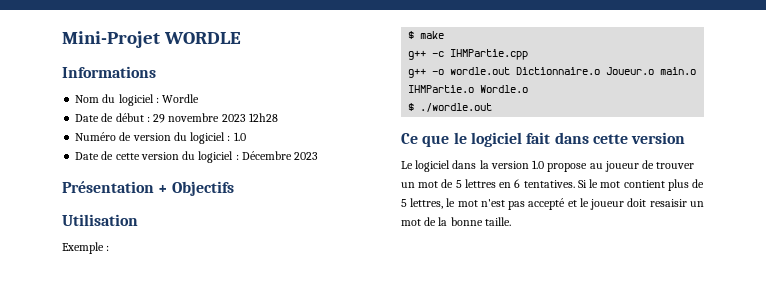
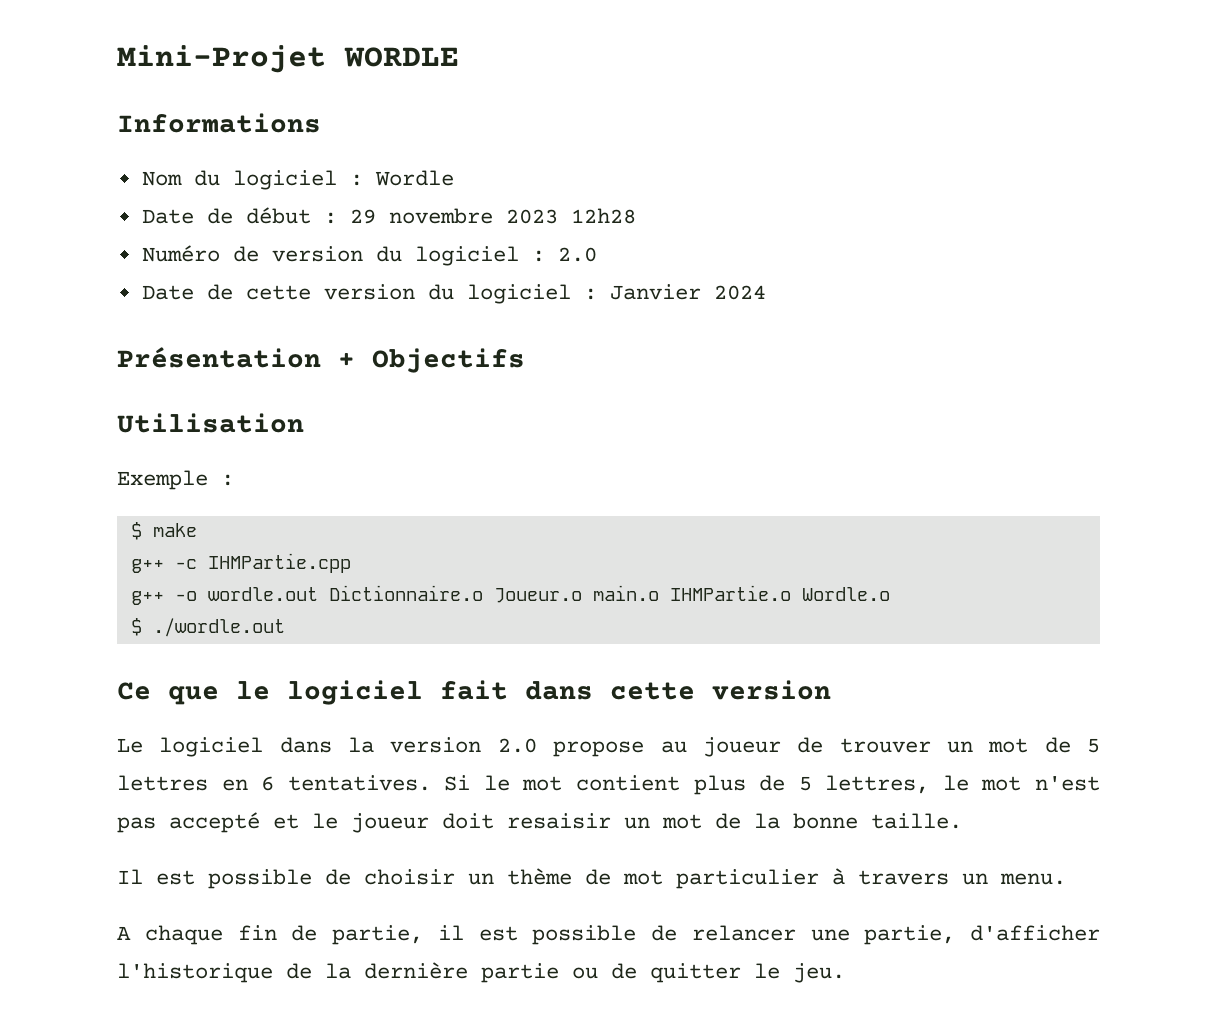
[233,132,246,141] 1.0 -> [557,247,597,262] 2.0
[241,151,319,160] Décembre 2023 -> [609,284,766,300] Janvier 2024
[532,160,545,169] 1.0 -> [497,738,537,753] 2.0
(511, 221) none -> [117,868,1066,889] [117,925,1100,945] [117,962,845,983] // Il est possible de choisir un thème de mot particulier à travers un menu. // A chaque fin de partie, il est possible de relancer une partie, d'afficher l'historique de la dernière partie ou de quitter le jeu.

